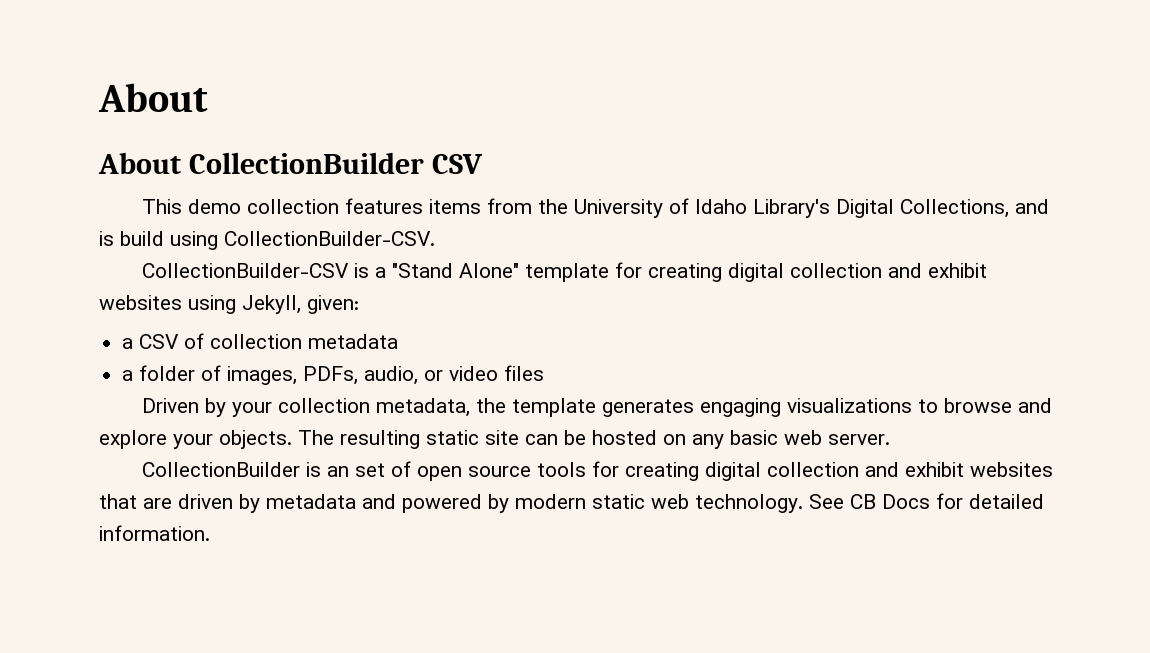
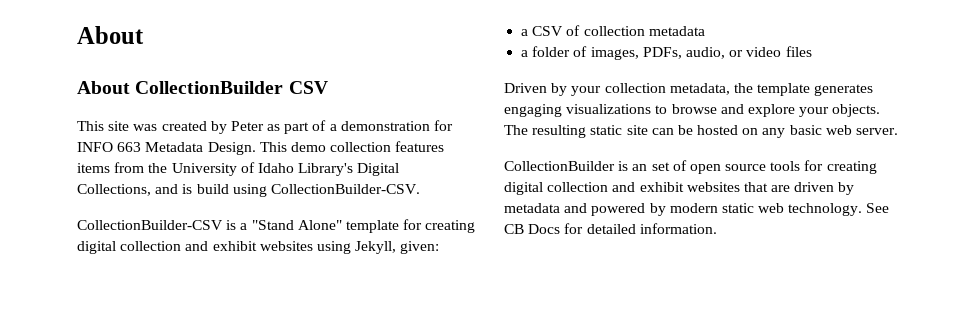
(183, 206) none -> [108,120,454,134] [77,142,287,155] site was created by Peter as part of a demonstration for INFO 663 Metadata Design. This

